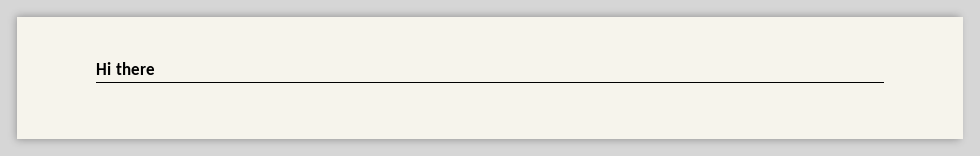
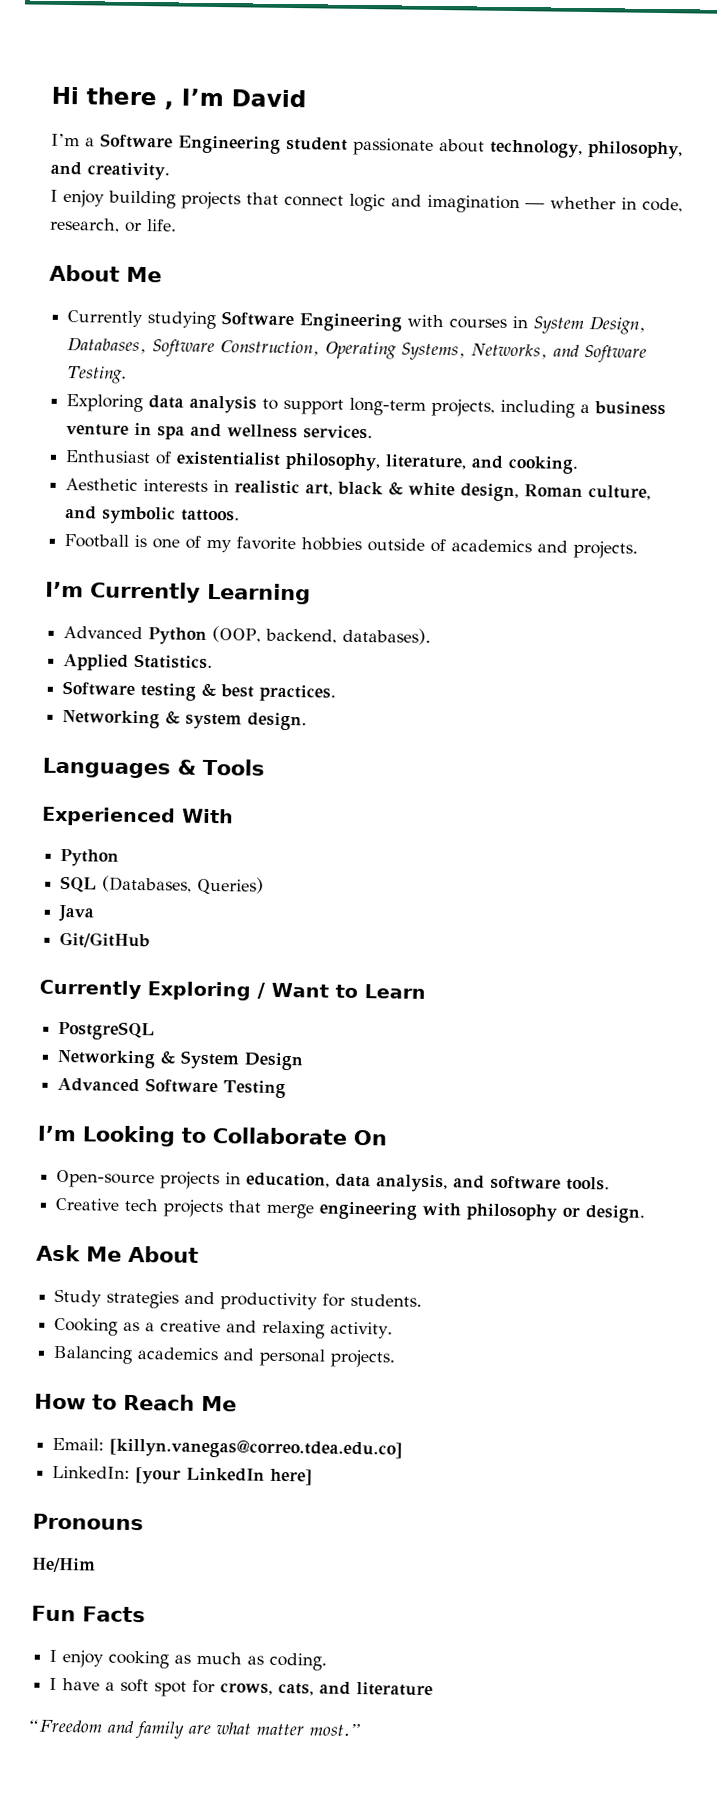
(155, 68) none -> [164,88,306,110] [51,133,683,160] [50,161,170,181] [50,189,683,214] [49,217,177,233] [49,264,162,283] [67,310,647,335] [67,337,648,363] [66,366,128,384] [66,394,667,418] [66,422,374,440] [65,450,580,474] [65,478,652,502] [65,506,241,525] [64,534,639,559] [45,581,311,605] [63,626,432,645] [63,653,214,671] [62,681,337,702] [62,709,308,731] [42,757,265,779] [42,806,234,827] [60,848,120,867] [60,875,265,895] [58,904,95,922] [59,931,151,949] [39,979,426,1001] [58,1020,156,1041] [57,1049,304,1071] [57,1077,287,1099] [37,1125,387,1147] [56,1169,611,1193] [55,1197,646,1223] [36,1244,199,1263] [54,1288,423,1311] [54,1317,394,1339] [53,1345,396,1368] [34,1393,237,1412] [52,1437,404,1460] [52,1465,314,1486] [32,1513,144,1531] [31,1557,96,1573] [31,1605,146,1623] [49,1649,328,1671] [49,1677,434,1697] [29,1719,360,1739] , I’m David // I’m a Software Engineering student passionate about technology, philosophy, and creativity. // I enjoy building projects that connect logic and imagination — whether in code, research, or life. // About Me // Currently studying Software Engineering with courses in System Design, Databases, Software Construction, Operating Systems, Networks, and Software Testing. // Exploring data analysis to support long-term projects, including a business venture in spa and wellness services. // Enthusiast of existentialist philosophy, literature, and cooking. // Aesthetic interests in realistic art, black & white design, Roman culture, and symbolic tattoos. // Football is one of my favorite hobbies outside of academics and projects. // I’m Currently Learning // Advanced Python (OOP, backend, databases). // Applied Statistics. // Software testing & best practices. // Networking & system design. // Languages & Tools // Experienced With // Python // SQL (Databases, Queries) // Java // Git/GitHub // Currently Exploring / Want to Learn // PostgreSQL // Networking & System Design // Advanced Software Testing // I’m Looking to Collaborate On // Open-source projects in education, data analysis, and software tools. // Creative tech projects that merge engineering with philosophy or design. // Ask Me About // Study strategies and productivity for students. // Cooking as a creative and relaxing activity. // Balancing academics and personal projects. // How to Reach Me // Email: [killyn.vanegas@correo.tdea.edu.co] // LinkedIn: [your LinkedIn here] // Pronouns // He/Him // Fun Facts // I enjoy cooking as much as coding. // I have a soft spot for crows, cats, and literature // “Freedom and family are what matter most.”

